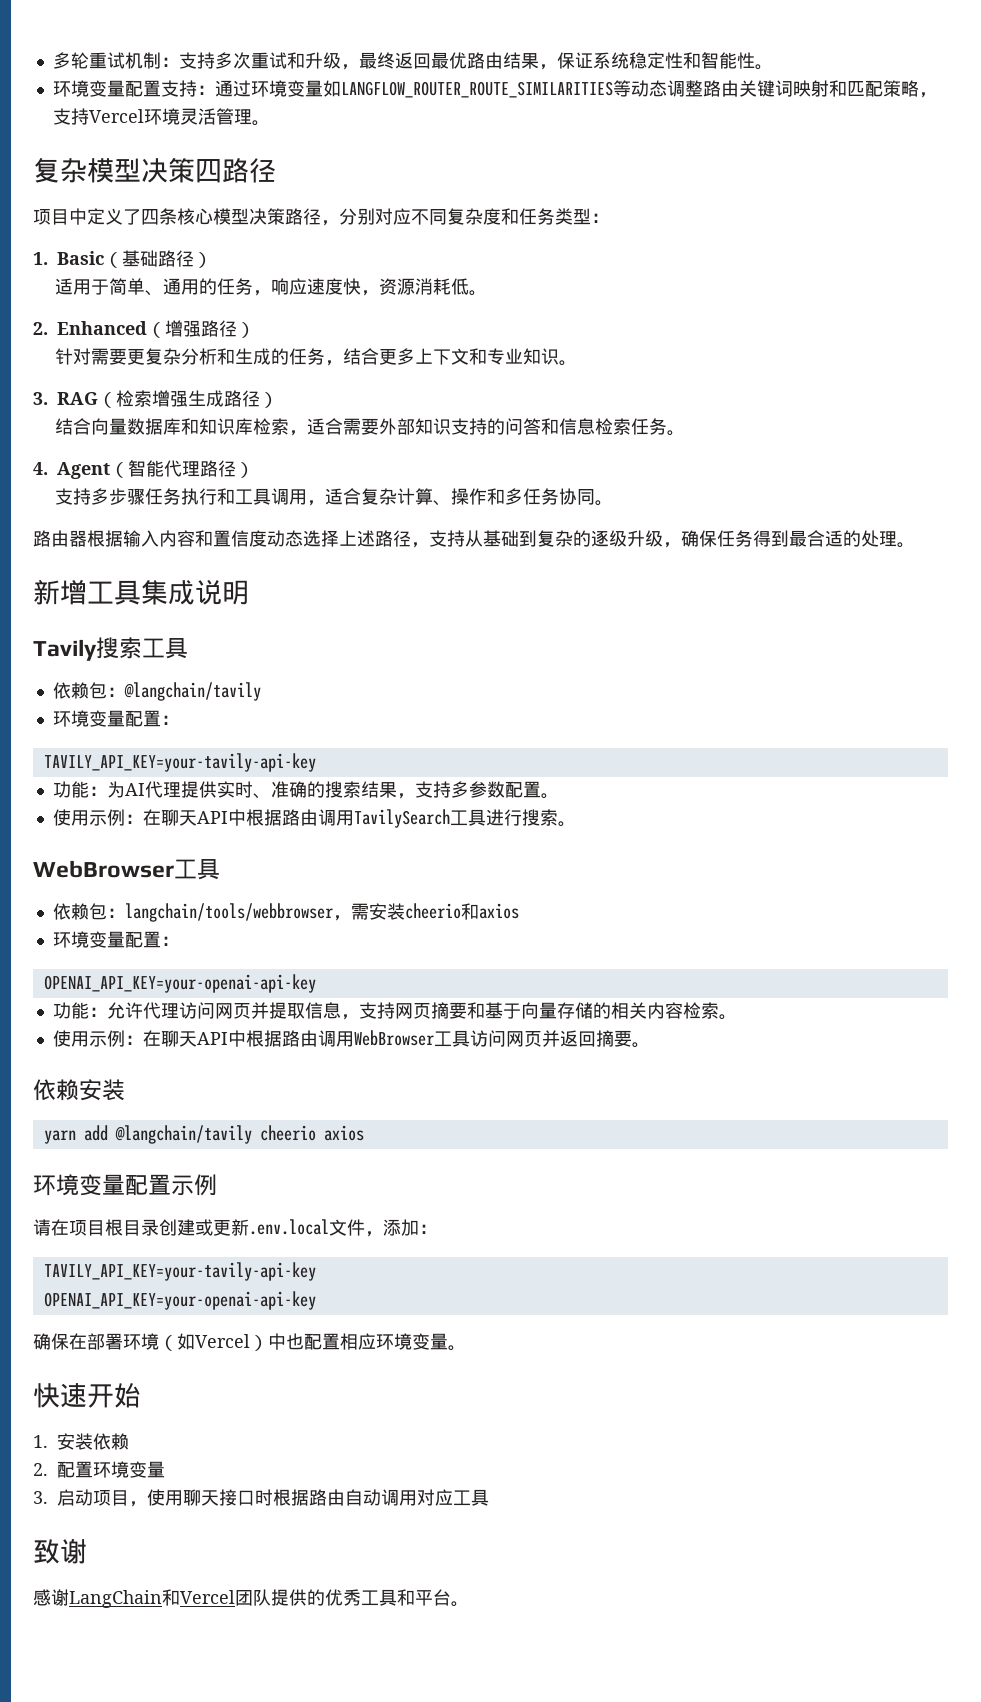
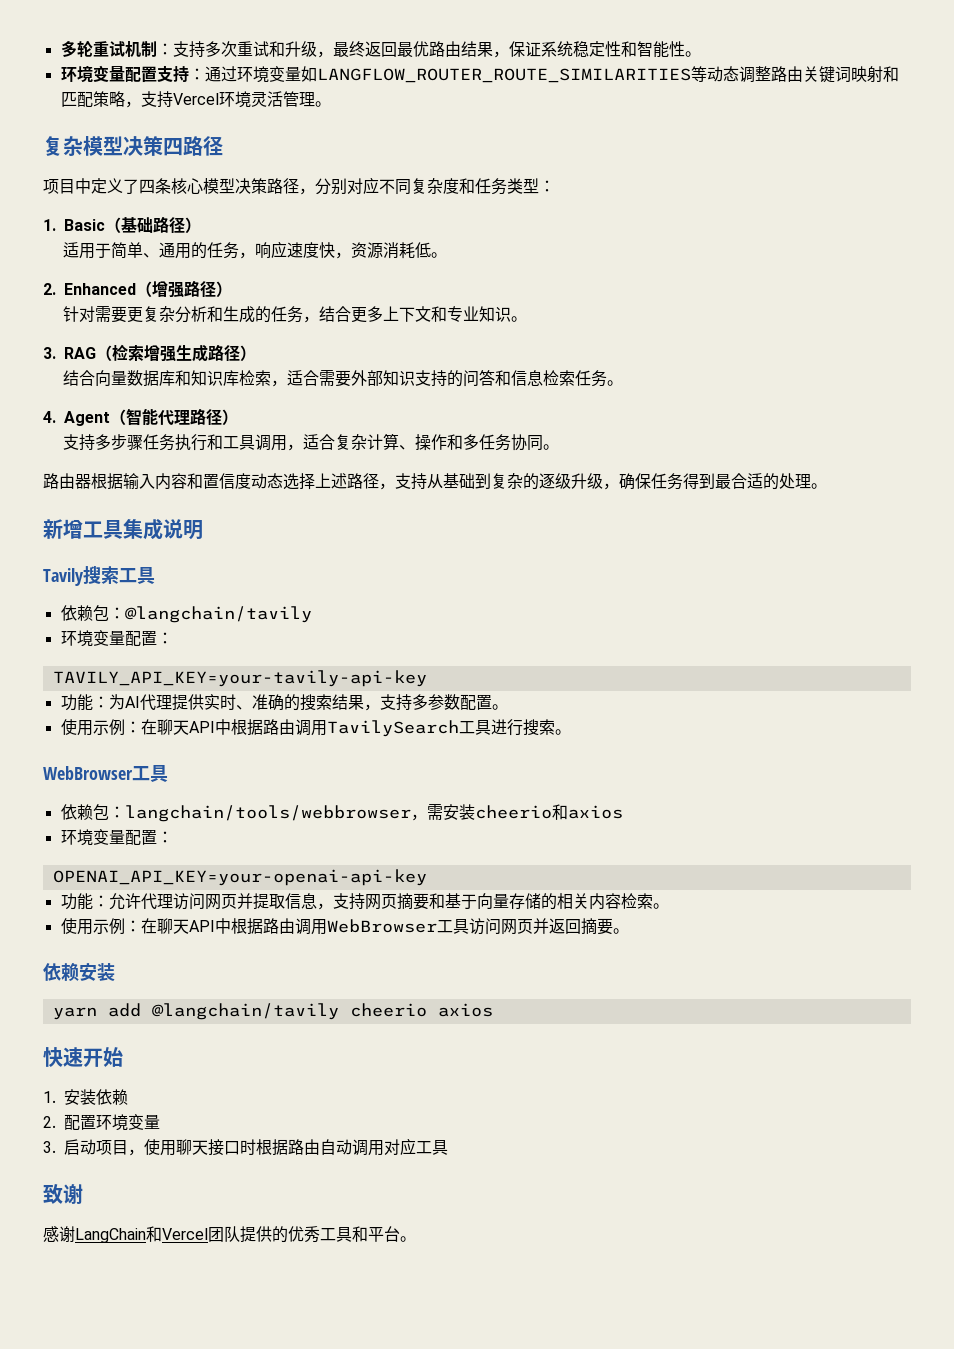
[33,1174,217,1196] [33,1219,437,1237] [43,1262,316,1281] [43,1291,316,1310] [33,1333,466,1351] // 环境变量配置示例 // 请在项目根目录创建或更新.env.local文件，添加： // TAVILY_API_KEY=your-tavily-api-key // OPENAI_API_KEY=your-openai-api-key // 确保在部署环境（如Vercel）中也配置相应环境变量。 -> (493, 1010) none

